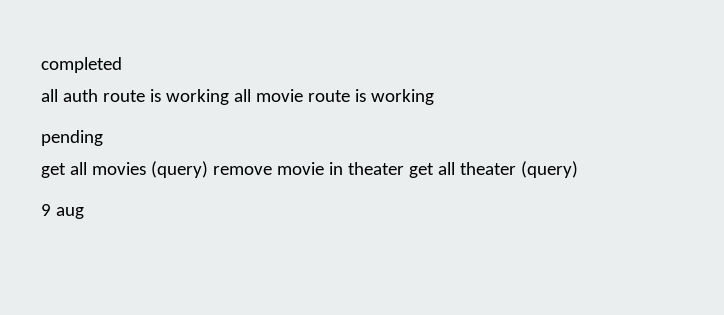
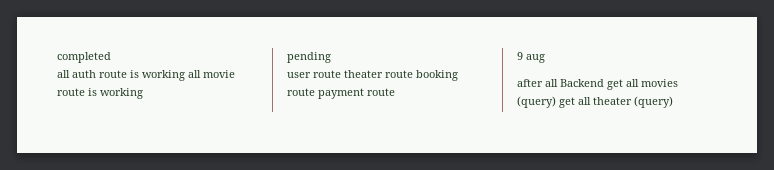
[41,161,404,178] get all movies (query) remove movie in theater -> [287,70,458,81] [287,88,395,99] [517,52,545,63] [517,79,678,90] [517,96,556,108] user route theater route booking route payment route // 9 aug // after all Backend get all movies (query)
[41,204,84,219] // 9 aug -> (673, 102) none

